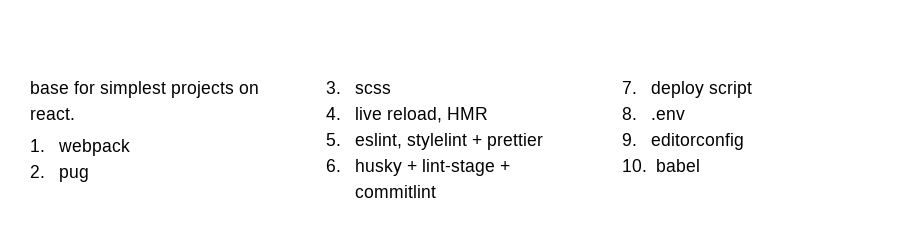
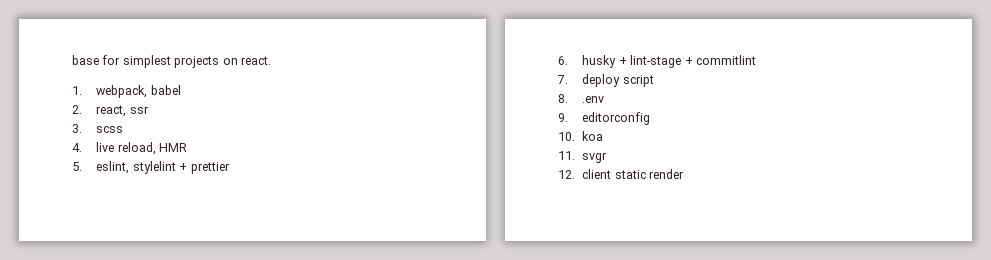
[58,139,131,156] webpack -> [96,85,181,98] webpack, babel
[59,168,90,182] pug -> [96,105,149,117] react, ssr
[655,159,700,172] babel -> [582,131,604,141] [558,151,608,163] [558,169,685,179] koa // 11. svgr // 12. client static render

